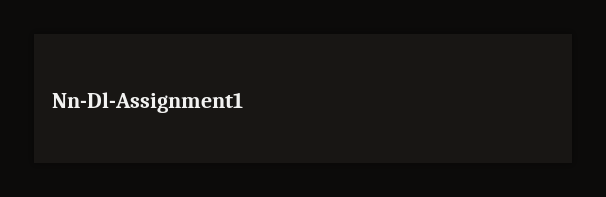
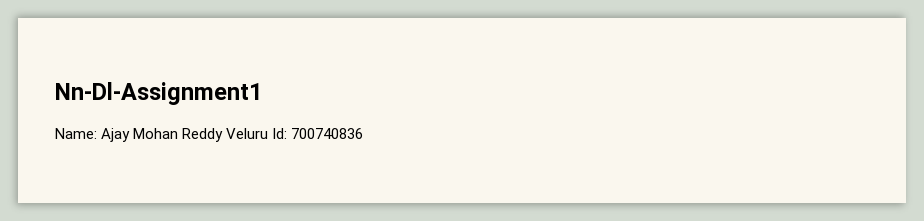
(243, 102) none -> [55,128,364,142] // Name: Ajay Mohan Reddy Veluru Id: 700740836

